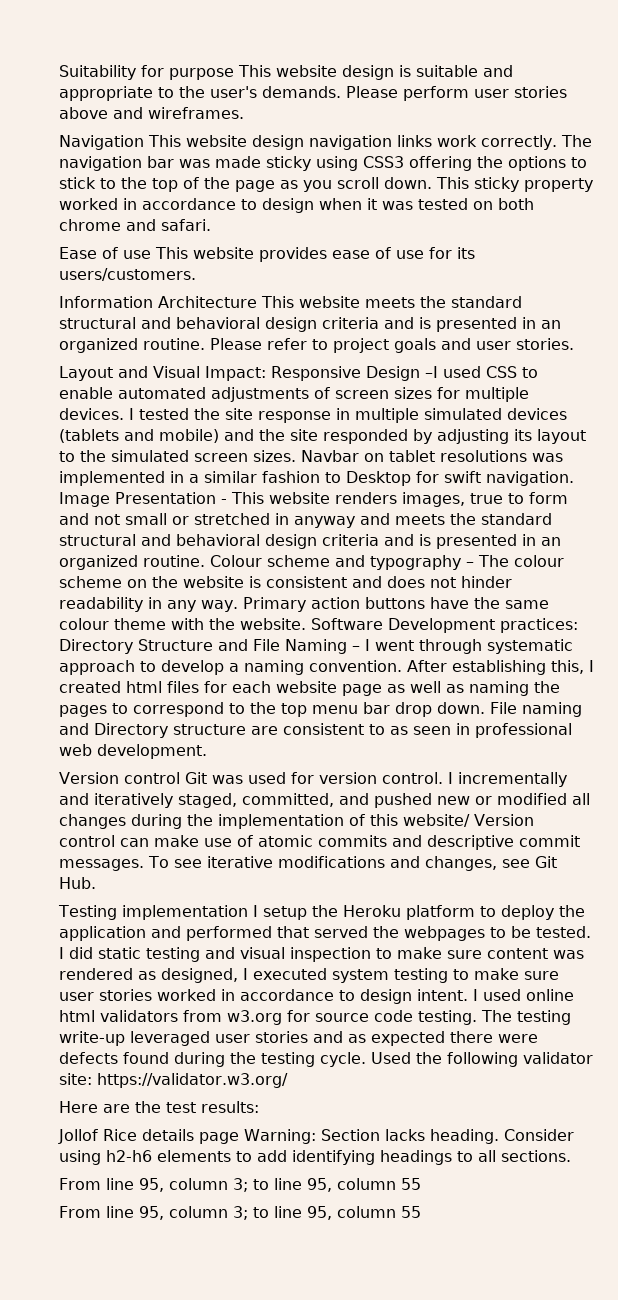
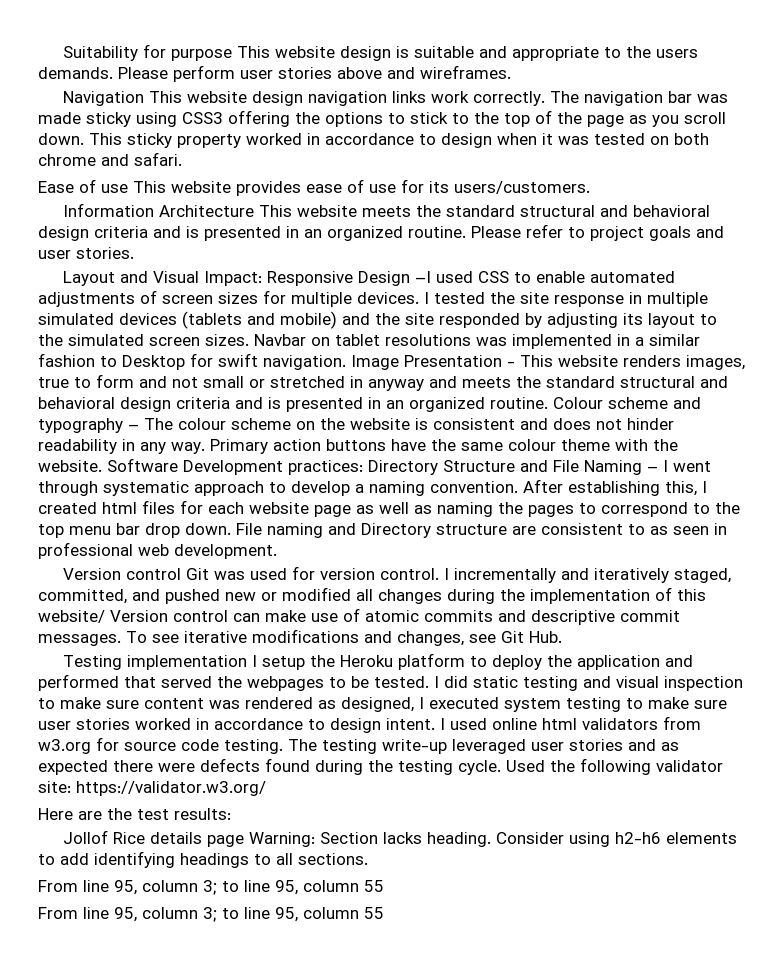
[210,86,257,98] user's -> [656,49,699,58] users

